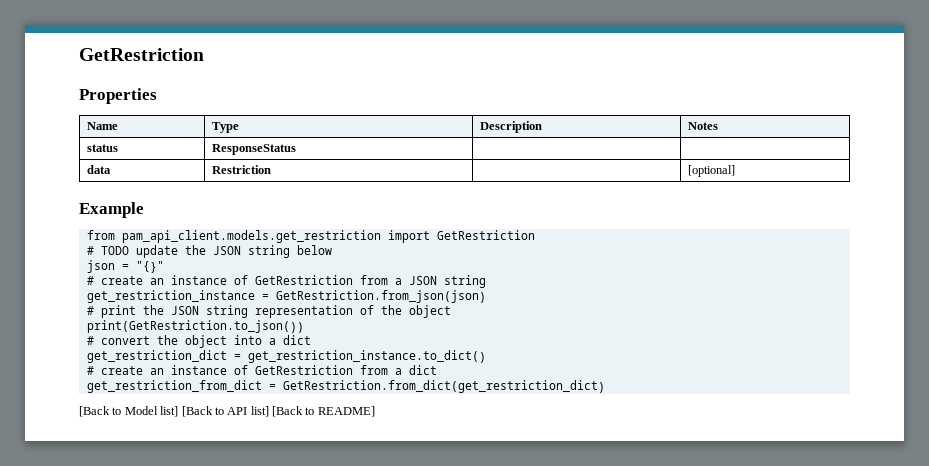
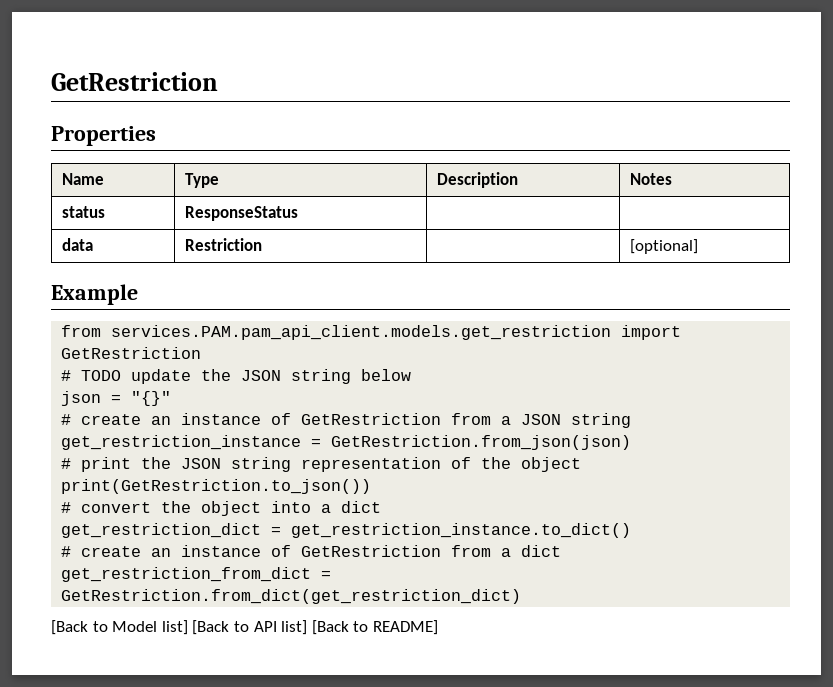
[121,230,381,243] pam_api_client.models.get_restriction -> [111,325,612,340] services.PAM.pam_api_client.models.get_restriction

